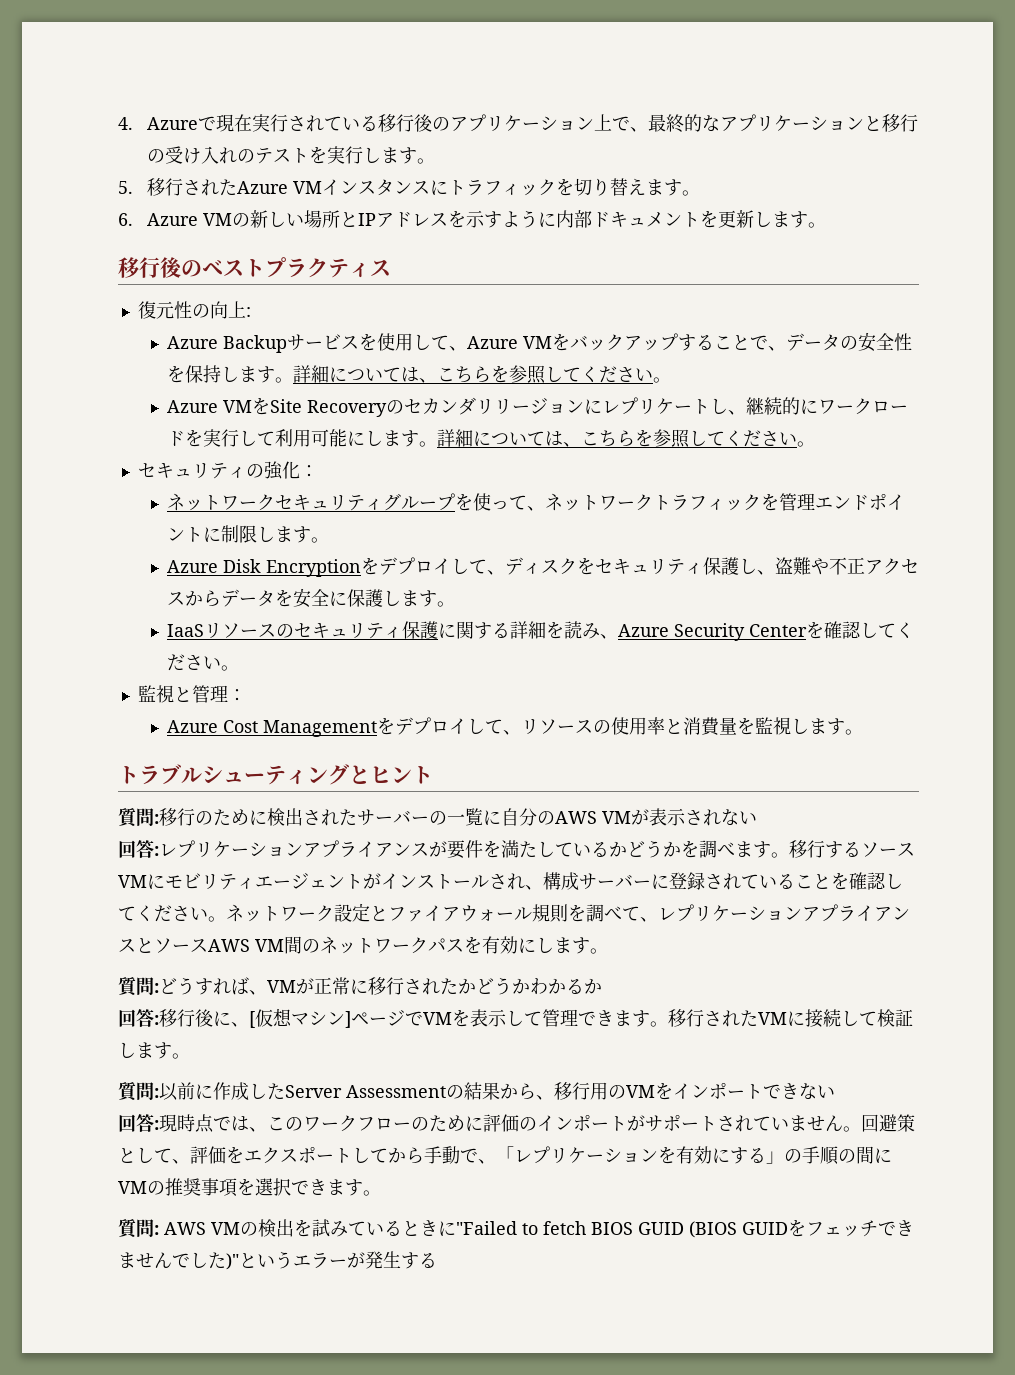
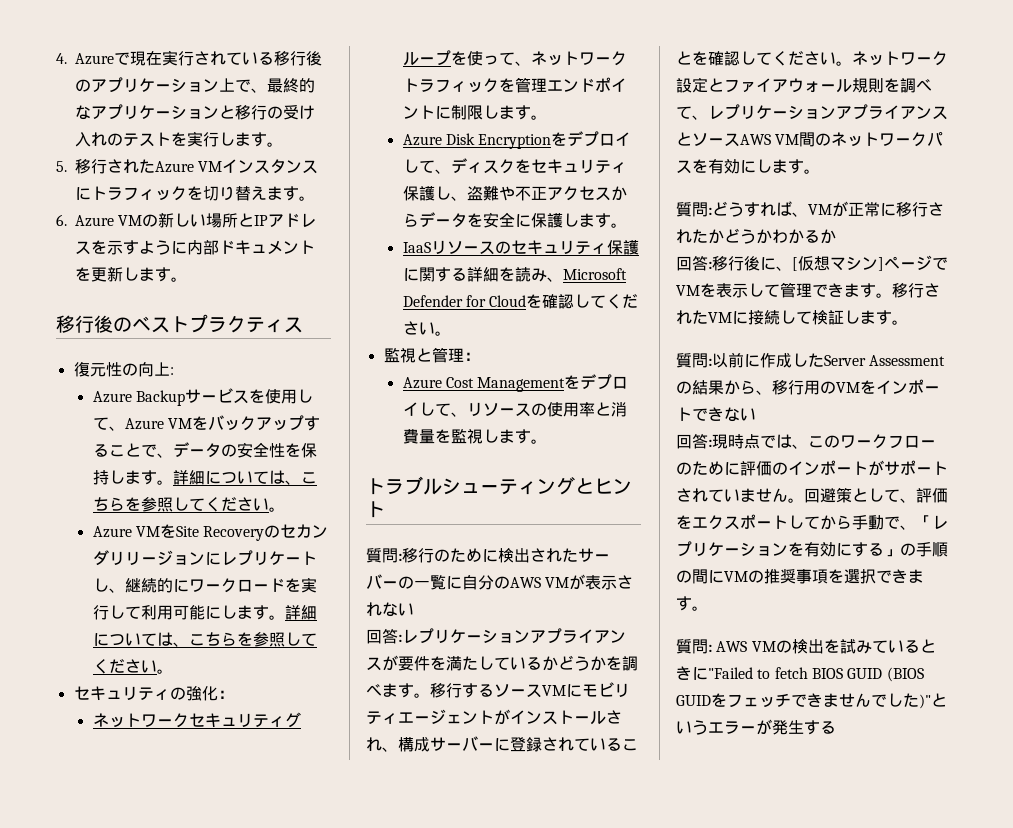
[617,623,807,641] Azure Security Center -> [562,268,627,280] [402,295,527,307] Microsoft Defender for Cloud

